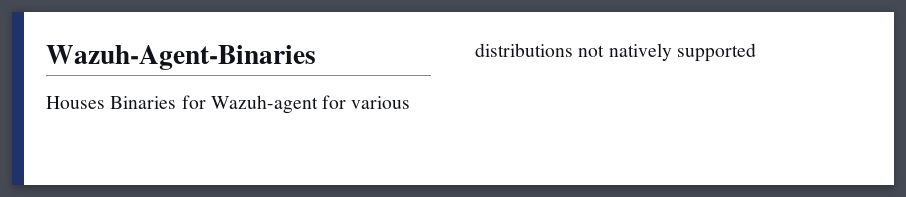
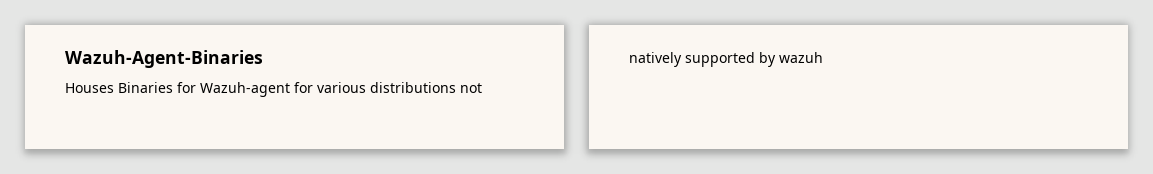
(756, 52) none -> [759,52,823,67] by wazuh

